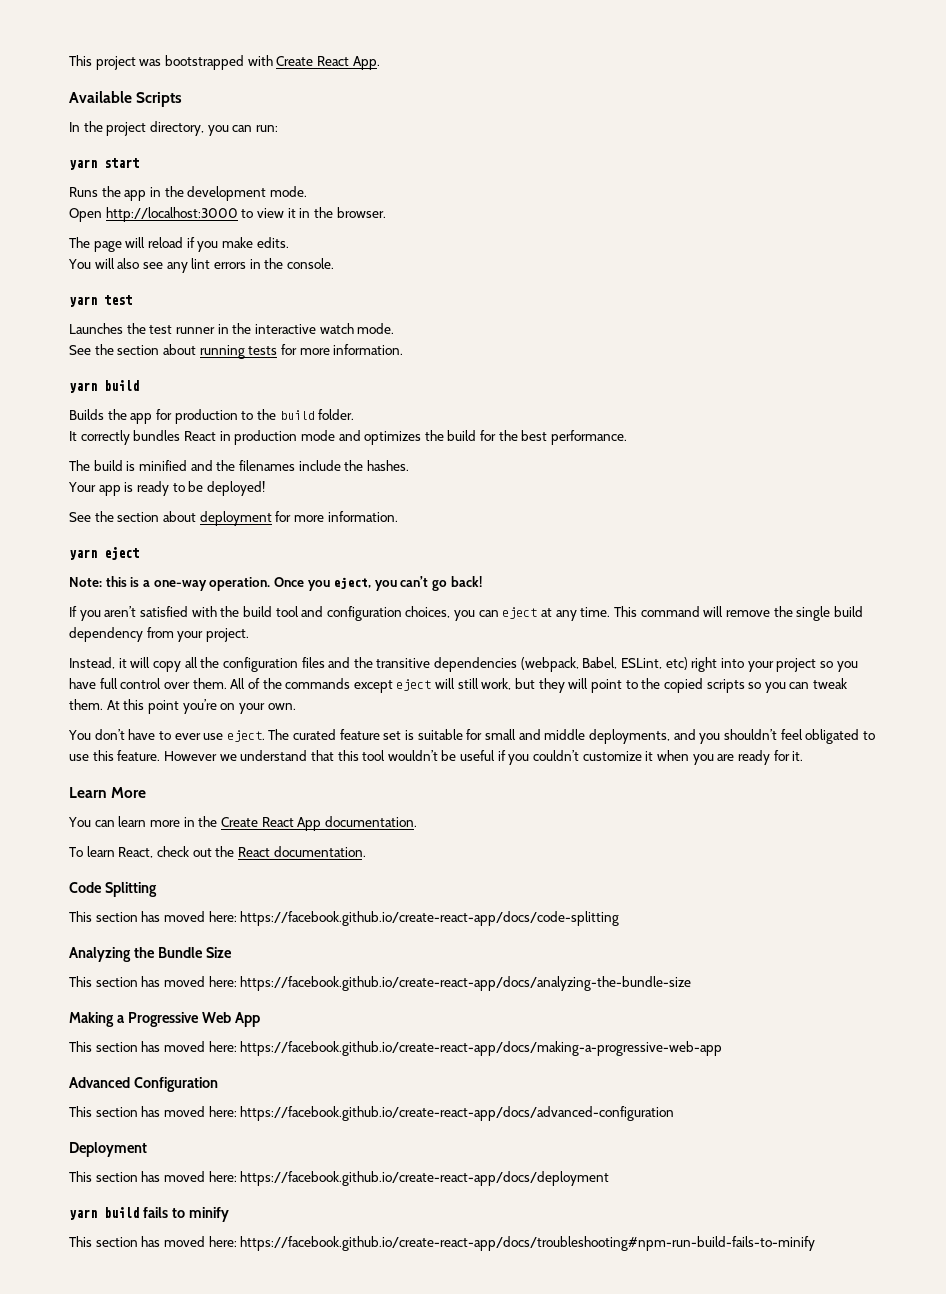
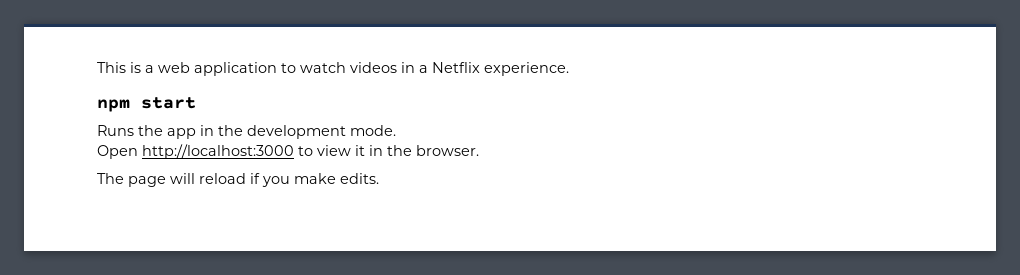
[69,55,380,70] [69,91,183,107] [69,121,278,136] [69,159,97,170] This project was bootstrapped with Create React App. // Available Scripts // In the project directory, you can run: // yarn -> [97,62,569,76] [97,99,130,112] This is a web application to watch videos in a Netflix experience. // npm
[68,258,334,273] [69,295,132,307] [69,323,395,334] [69,344,404,359] [69,380,139,393] [69,409,355,424] [69,430,628,445] [69,460,409,471] [68,481,265,496] [69,511,398,526] [69,547,139,560] [69,576,482,591] [69,606,863,621] [69,627,249,642] [69,657,858,672] [69,678,848,693] [69,699,296,714] [68,729,875,744] [69,750,804,765] [69,787,147,798] [68,816,417,831] [69,846,366,858] [69,882,157,897] [69,911,620,926] [69,947,232,962] [69,976,692,991] [69,1012,260,1027] [69,1041,723,1056] [69,1077,218,1092] [69,1106,675,1121] [69,1142,147,1157] [69,1171,610,1186] [69,1207,229,1222] [69,1236,816,1251] // You will also see any lint errors in the console. // yarn test // Launches the test runner in the interactive watch mode. // See the section about running tests for more information. // yarn build // Builds the app for production to the build folder. // It correctly bundles React in production mode and optimizes the build for the best performance. // The build is minified and the filenames include the hashes. // Your app is ready to be deployed! // See the section about deployment for more information. // yarn eject // Note: this is a one-way operation. Once you eject, you can’t go back! // If you aren’t satisfied with the build tool and configuration choices, you can eject at any time. This command will remove the single build dependency from your project. // Instead, it will copy all the configuration files and the transitive dependencies (webpack, Babel, ESLint, etc) right into your project so you have full control over them. All of the commands except eject will still work, but they will point to the copied scripts so you can tweak them. At this point you’re on your own. // You don’t have to ever use eject. The curated feature set is suitable for small and middle deployments, and you shouldn’t feel obligated to use this feature. However we understand that this tool wouldn’t be useful if you couldn’t customize it when you are ready for it. // Learn More // You can learn more in the Create React App documentation. // To learn React, check out the React documentation. // Code Splitting // This section has moved here: https://facebook.github.io/create-react-app/docs/code-splitting // Analyzing the Bundle Size // This section has moved here: https://facebook.github.io/create-react-app/docs/analyzing-the-bundle-size // Making a Progressive Web App // This section has moved here: https://facebook.github.io/create-react-app/docs/making-a-progressive-web-app // Advanced Configuration // This section has moved here: https://facebook.github.io/create-react-app/docs/advanced-configuration // Deployment // This section has moved here: https://facebook.github.io/create-react-app/docs/deployment // yarn build fails to minify // This section has moved here: https://facebook.github.io/create-react-app/docs/troubleshooting#npm-run-build-fails-to-minify -> (379, 178) none

